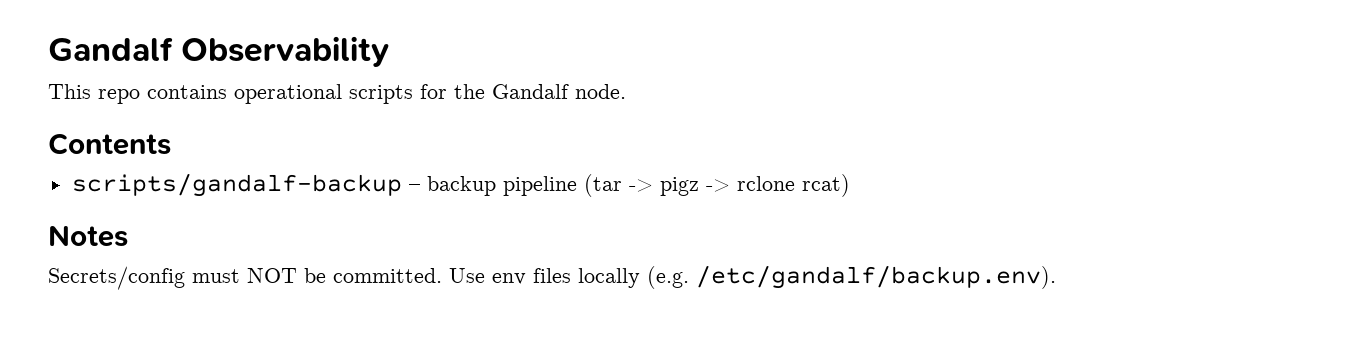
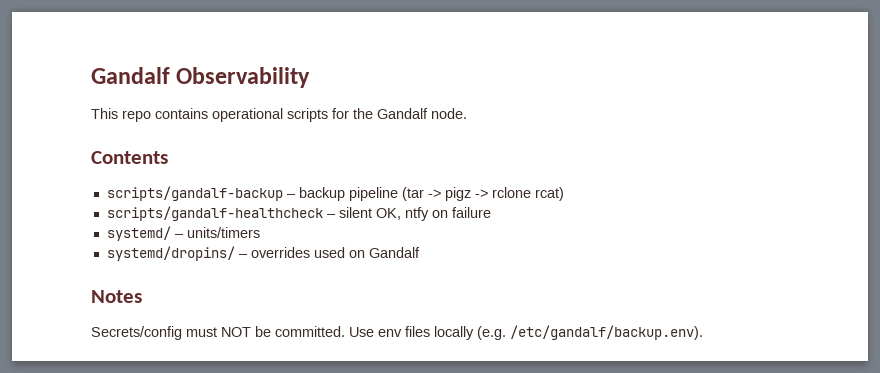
(850, 185) none -> [106,206,491,221] [106,226,260,241] [106,246,420,261] // scripts/gandalf-healthcheck – silent OK, ntfy on failure // systemd/ – units/timers // systemd/dropins/ – overrides used on Gandalf

